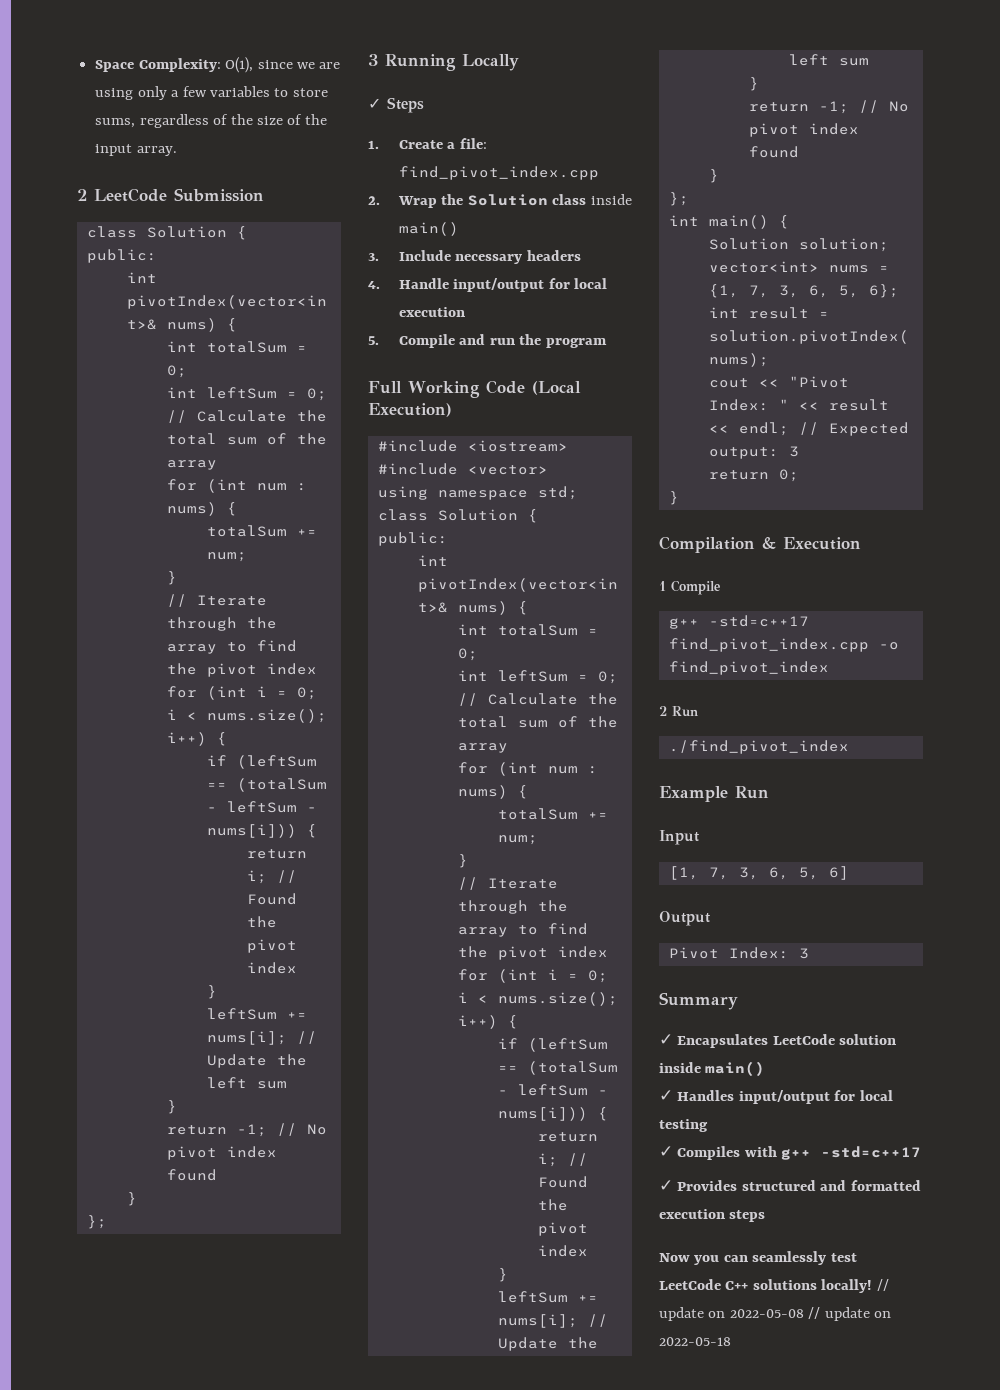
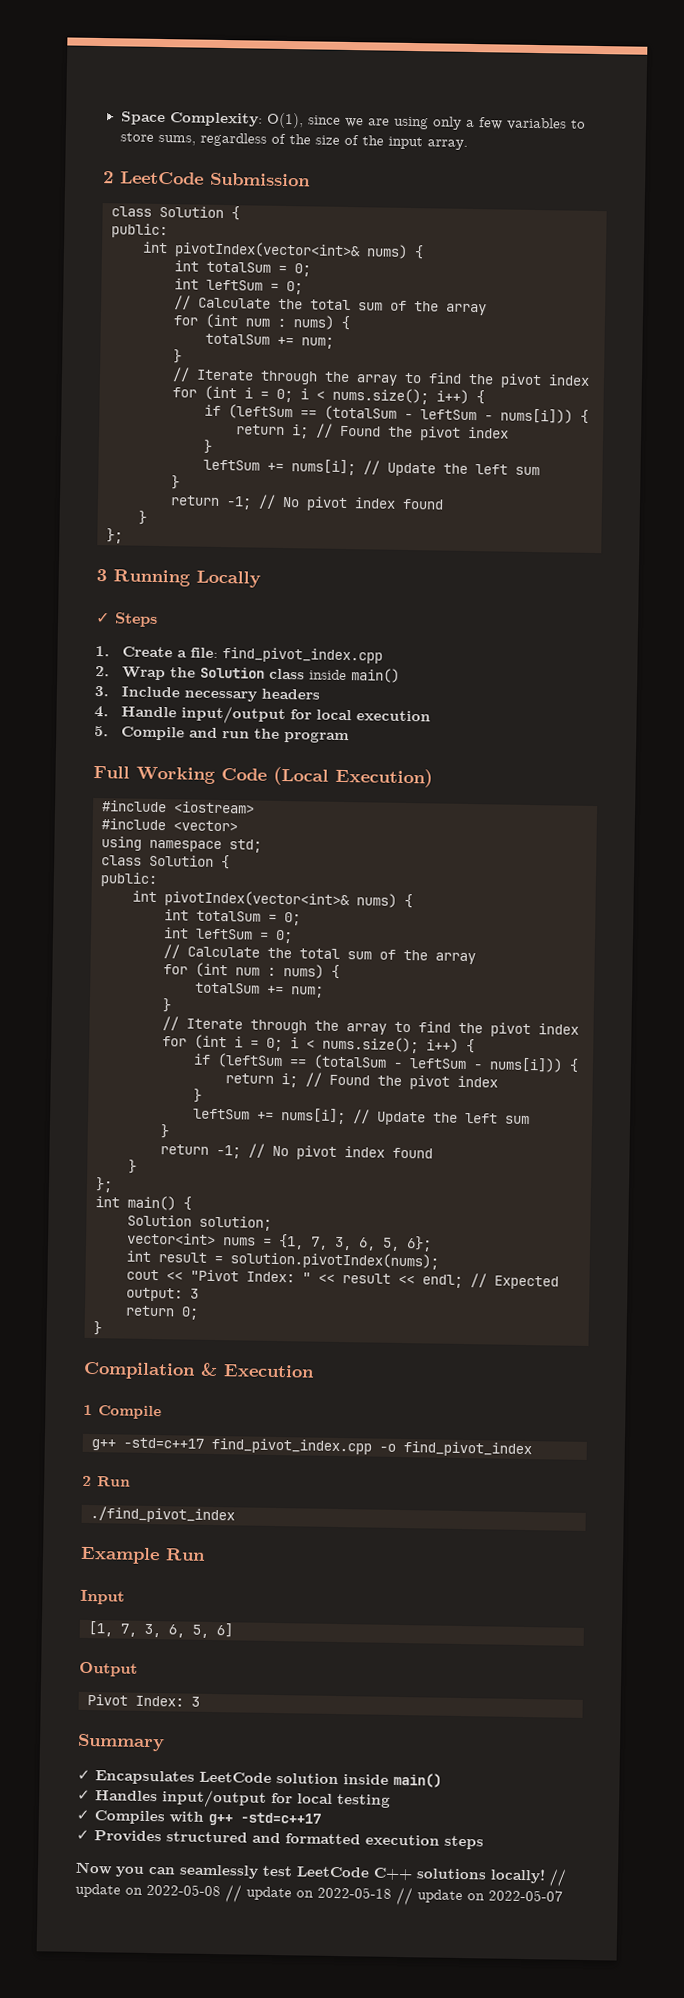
(731, 1341) none -> [396,1886,563,1906] // update on 2022-05-07

